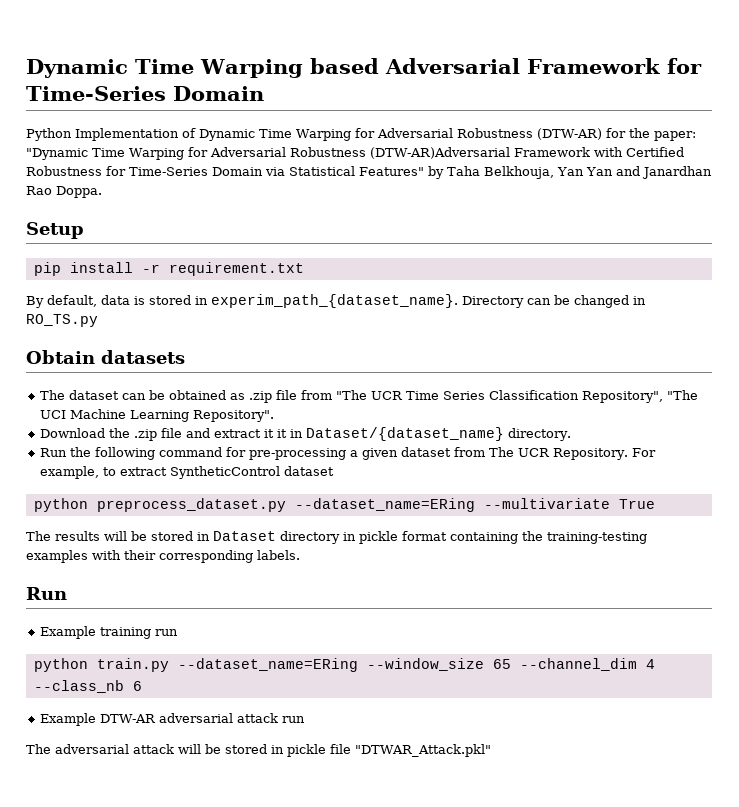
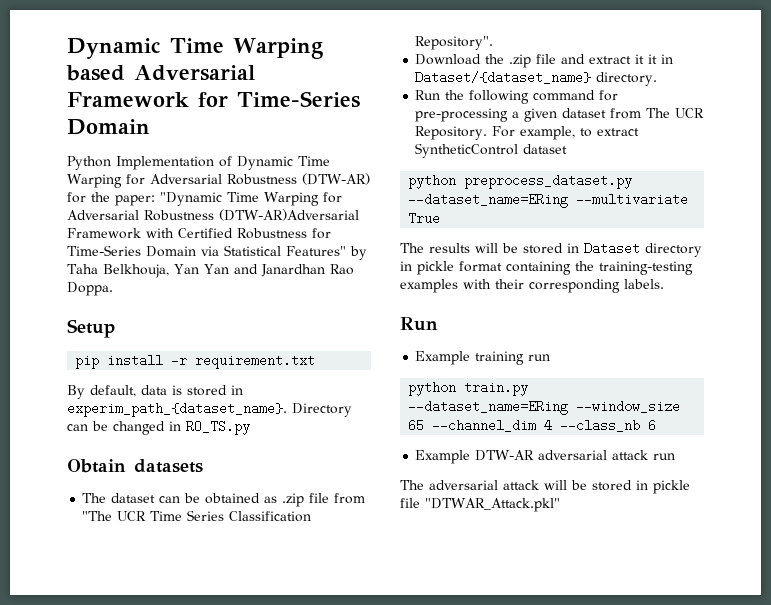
[582,390,699,403] [40,409,190,422] Repository", "The UCI Machine Learning -> (312, 516) none

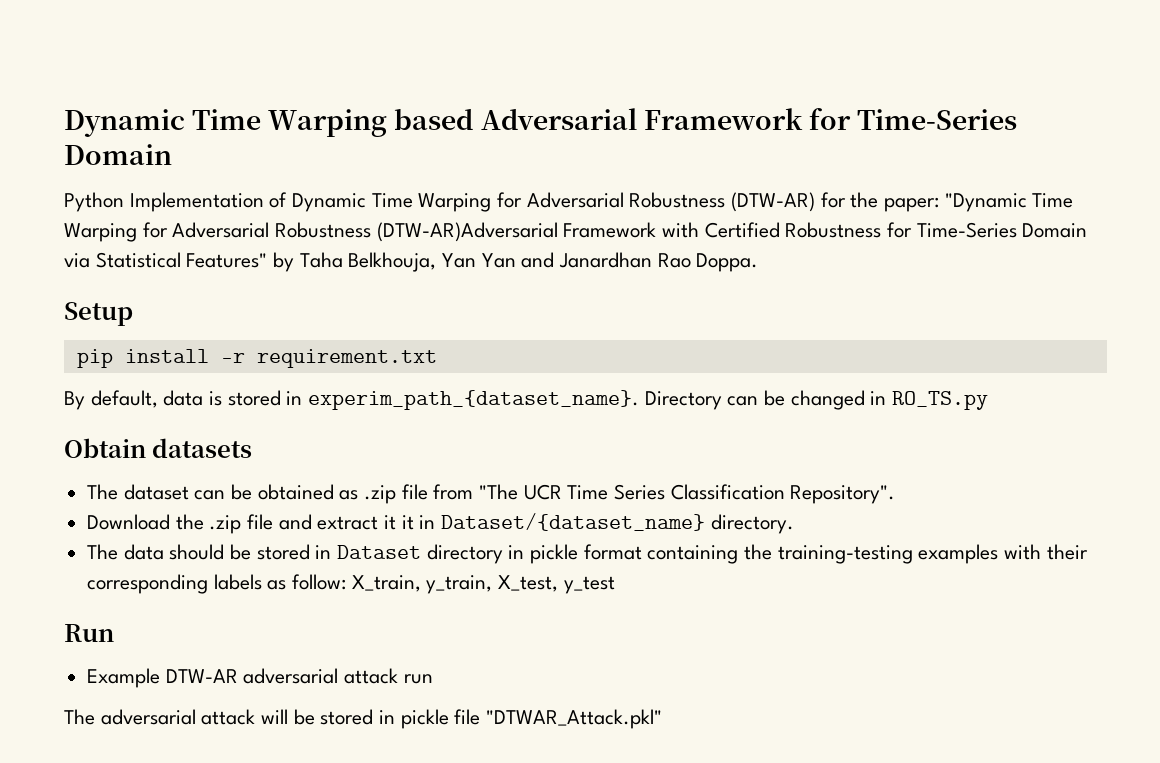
[415,90,619,104] [415,108,705,122] [415,126,640,140] [415,143,568,158] [408,174,633,189] [408,193,689,208] [408,212,441,225] [400,243,498,253] Run the following command for pre-processing a given dataset from The UCR Repository. For example, to extract SyntheticControl dataset // python preprocess_dataset.py --dataset_name=ERing --multivariate True // The results will -> [87,544,225,560] The data should
[624,279,664,289] [400,317,438,331] [415,351,551,365] [408,381,529,396] [408,400,681,415] [408,419,657,432] labels. // Run // Example training run // python train.py --dataset_name=ERing --window_size 65 --channel_dim 4 --class_nb 6 -> [213,574,615,594] [64,624,114,642] labels as follow: X_train, y_train, X_test, y_test // Run

